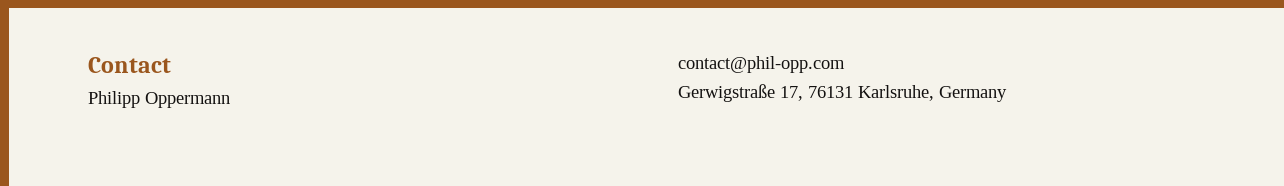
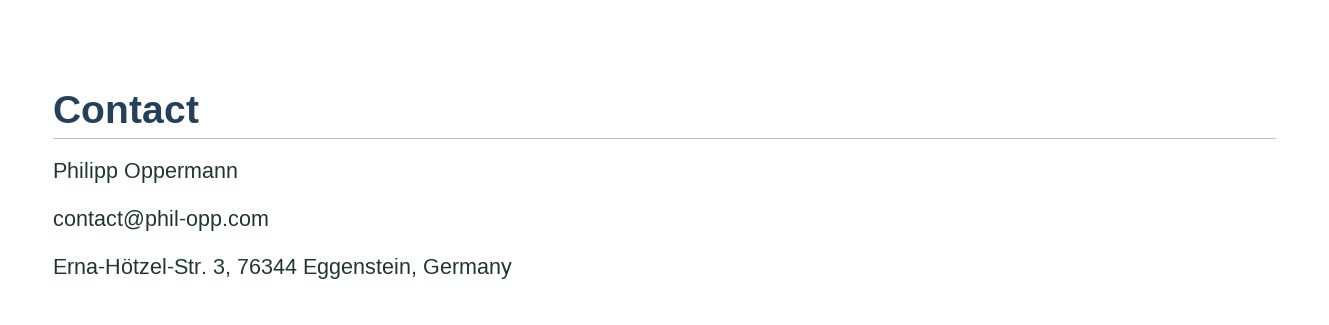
[678,84,934,102] Gerwigstraße 17, 76131 Karlsruhe, -> [53,258,417,279] Erna-Hötzel-Str. 3, 76344 Eggenstein,

